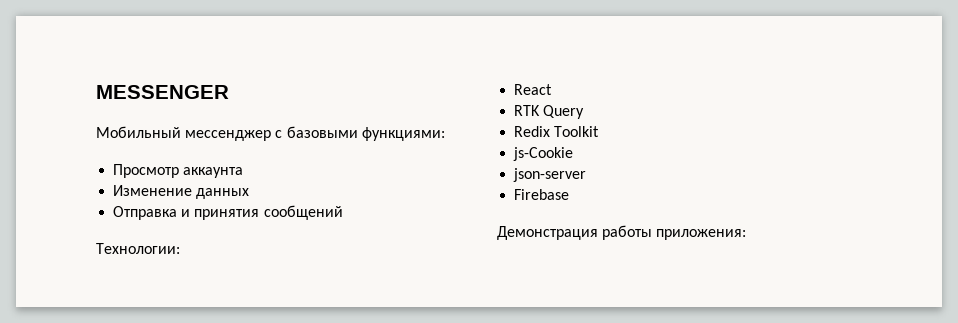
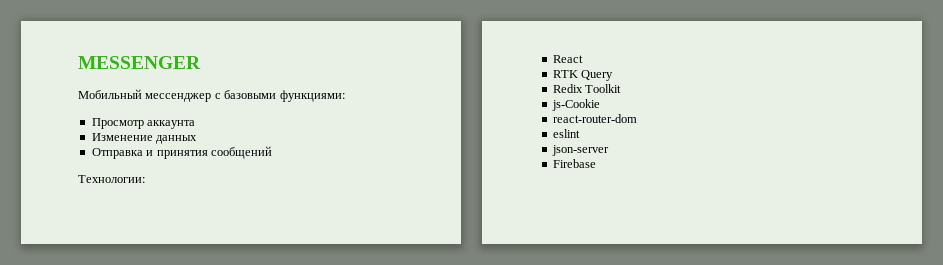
(574, 154) none -> [552,114,637,123] [552,129,580,138] // react-router-dom // eslint
[497,225,747,240] // Демонстрация работы приложения: -> (596, 163) none

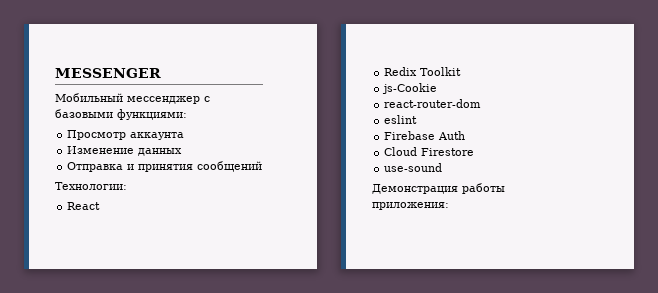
[552,70,614,81] // RTK Query -> (101, 206) none
[551,145,609,156] [552,159,596,168] json-server // Firebase -> [384,131,466,140] [384,147,475,156] [384,163,443,172] [372,183,505,194] [372,202,449,210] Firebase Auth // Cloud Firestore // use-sound // Демонстрация работы приложения:

